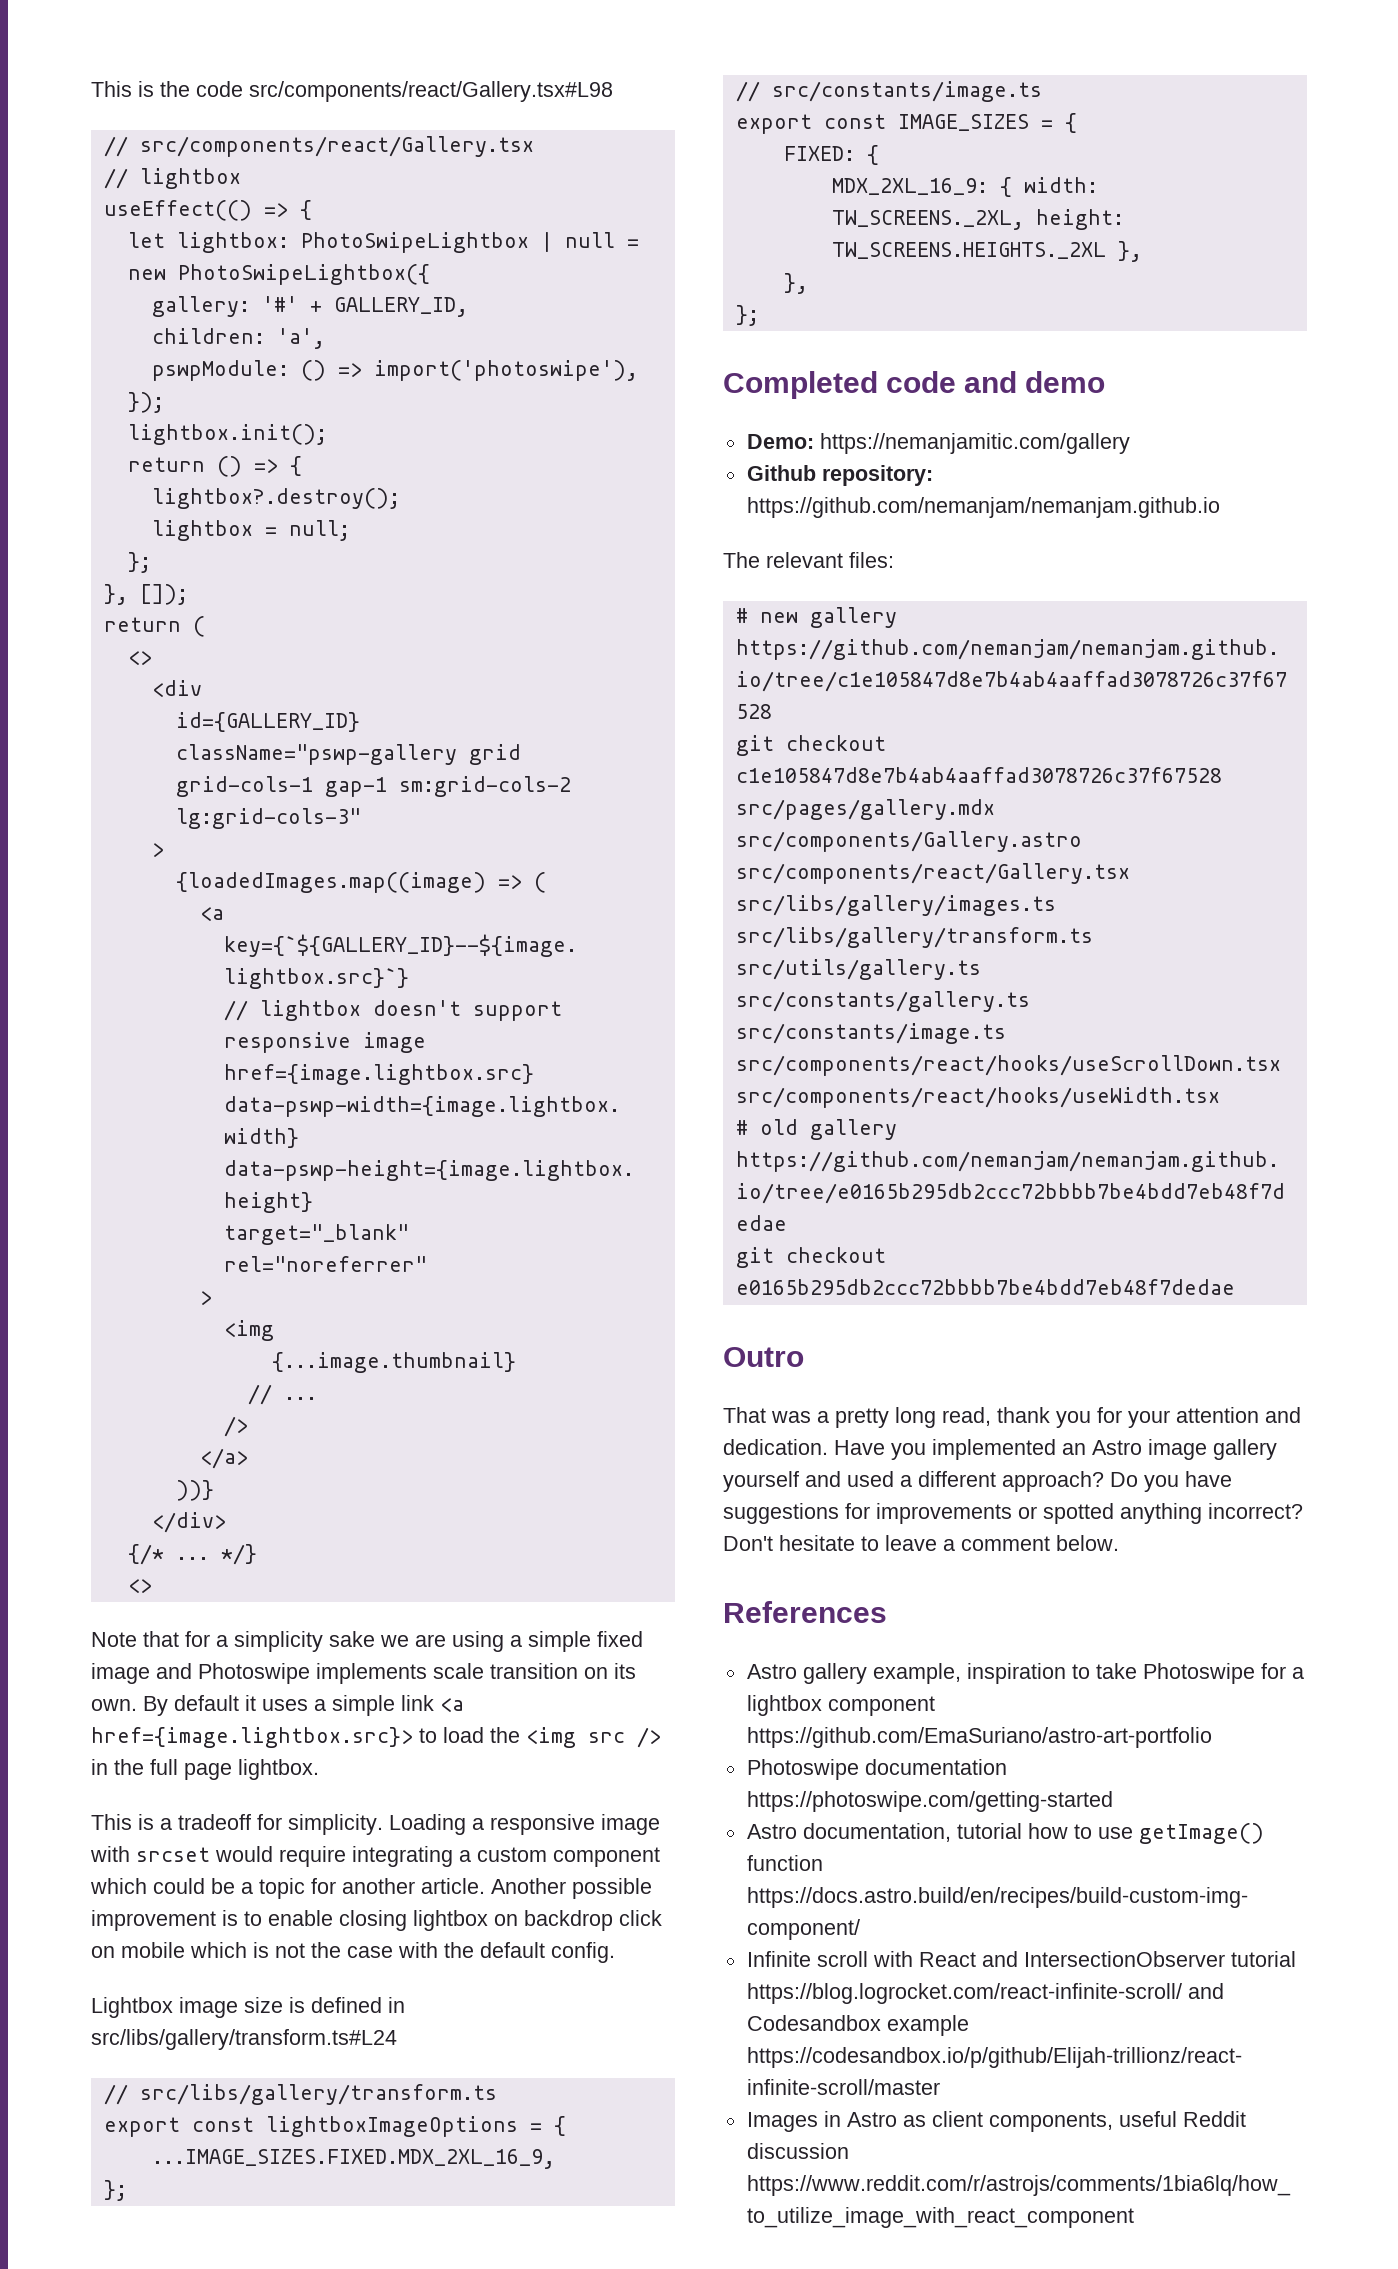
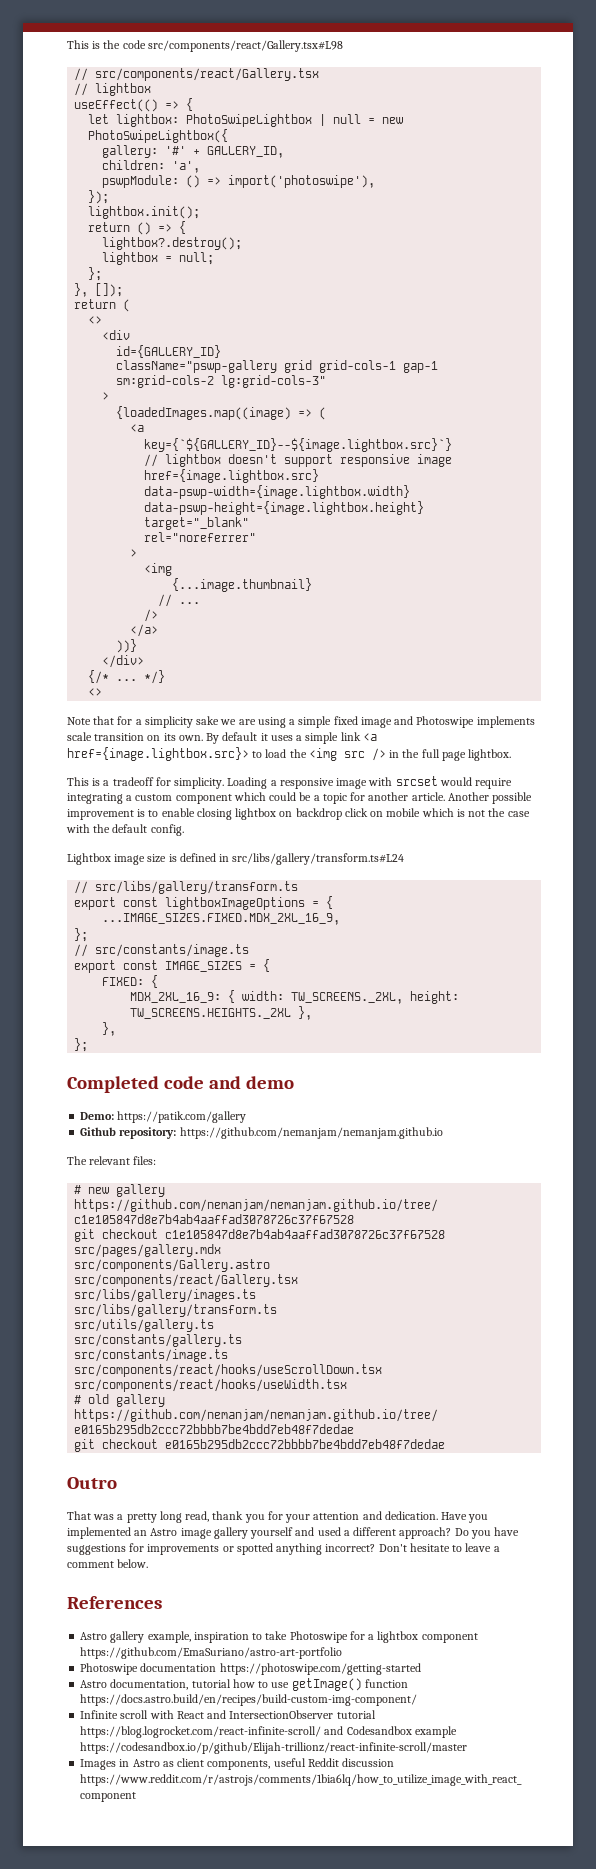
[819,433,1130,454] https://nemanjamitic.com/gallery -> [117,1111,247,1123] https://patik.com/gallery

